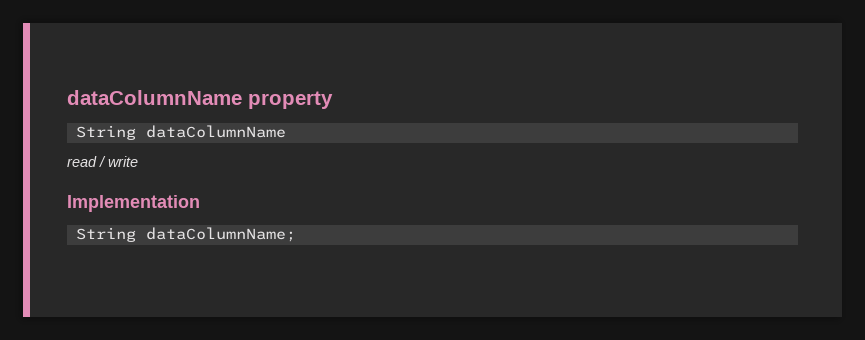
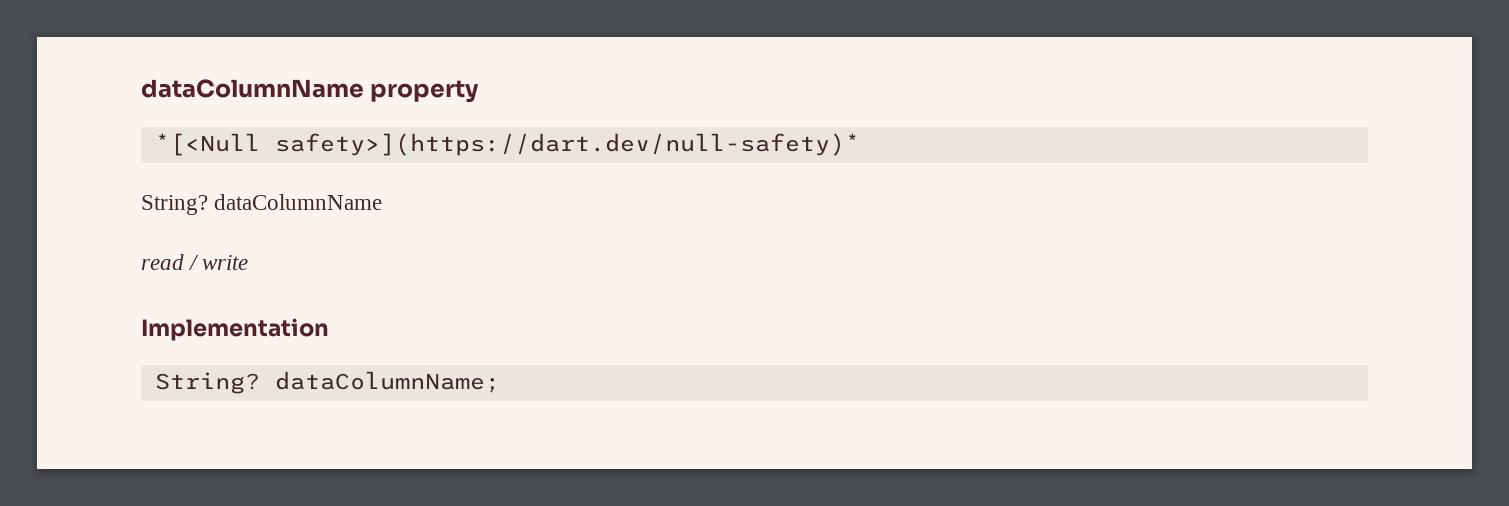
[75,125,136,140] String -> [154,133,860,156] [141,195,208,215] *[<Null safety>](https://dart.dev/null-safety)* // String?
[75,227,136,242] String -> [154,372,260,394] String?

